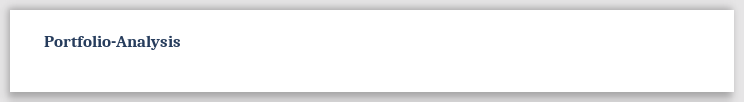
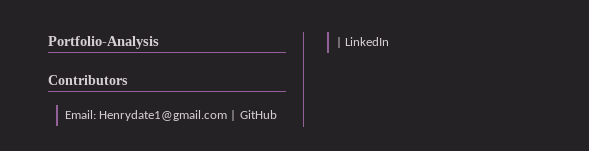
(181, 42) none -> [48,75,128,85] [64,110,277,121] [335,37,389,48] // Contributors // Email: Henrydate1@gmail.com | GitHub | LinkedIn

